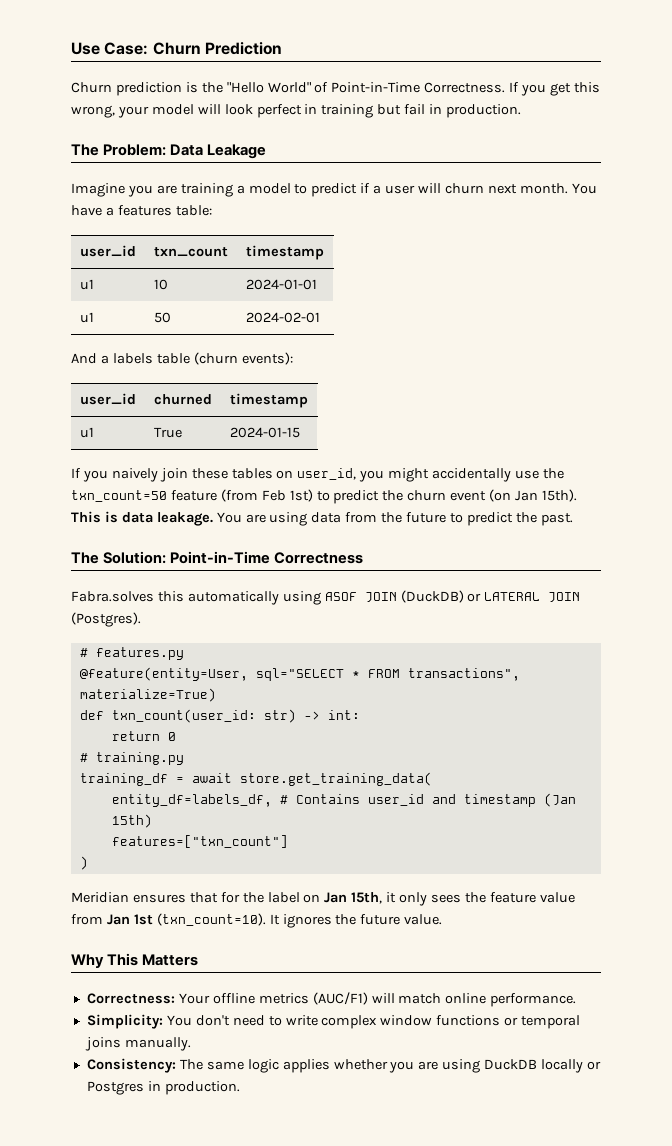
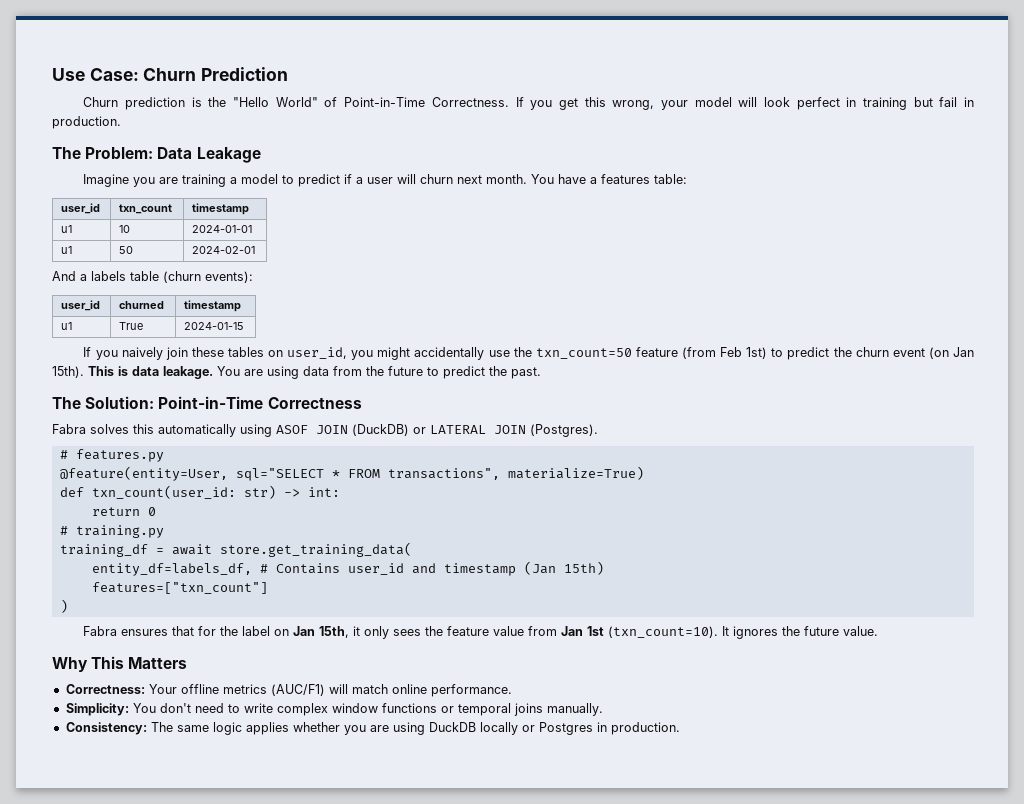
[71,591,154,602] Fabra.solves -> [52,424,129,434] Fabra solves
[71,892,129,903] Meridian -> [83,626,118,636] Fabra

